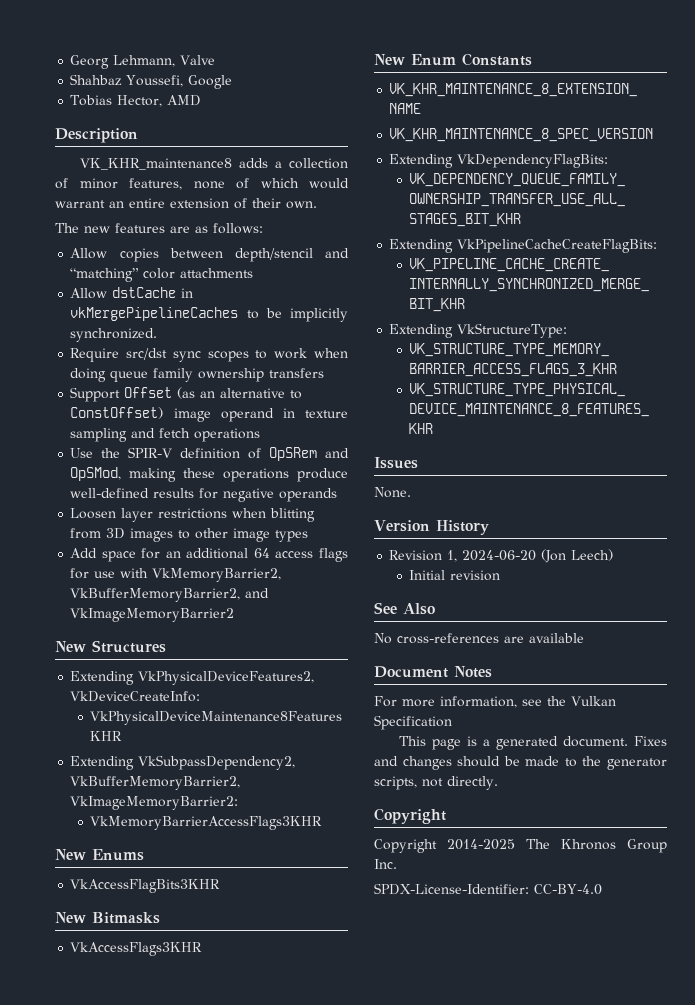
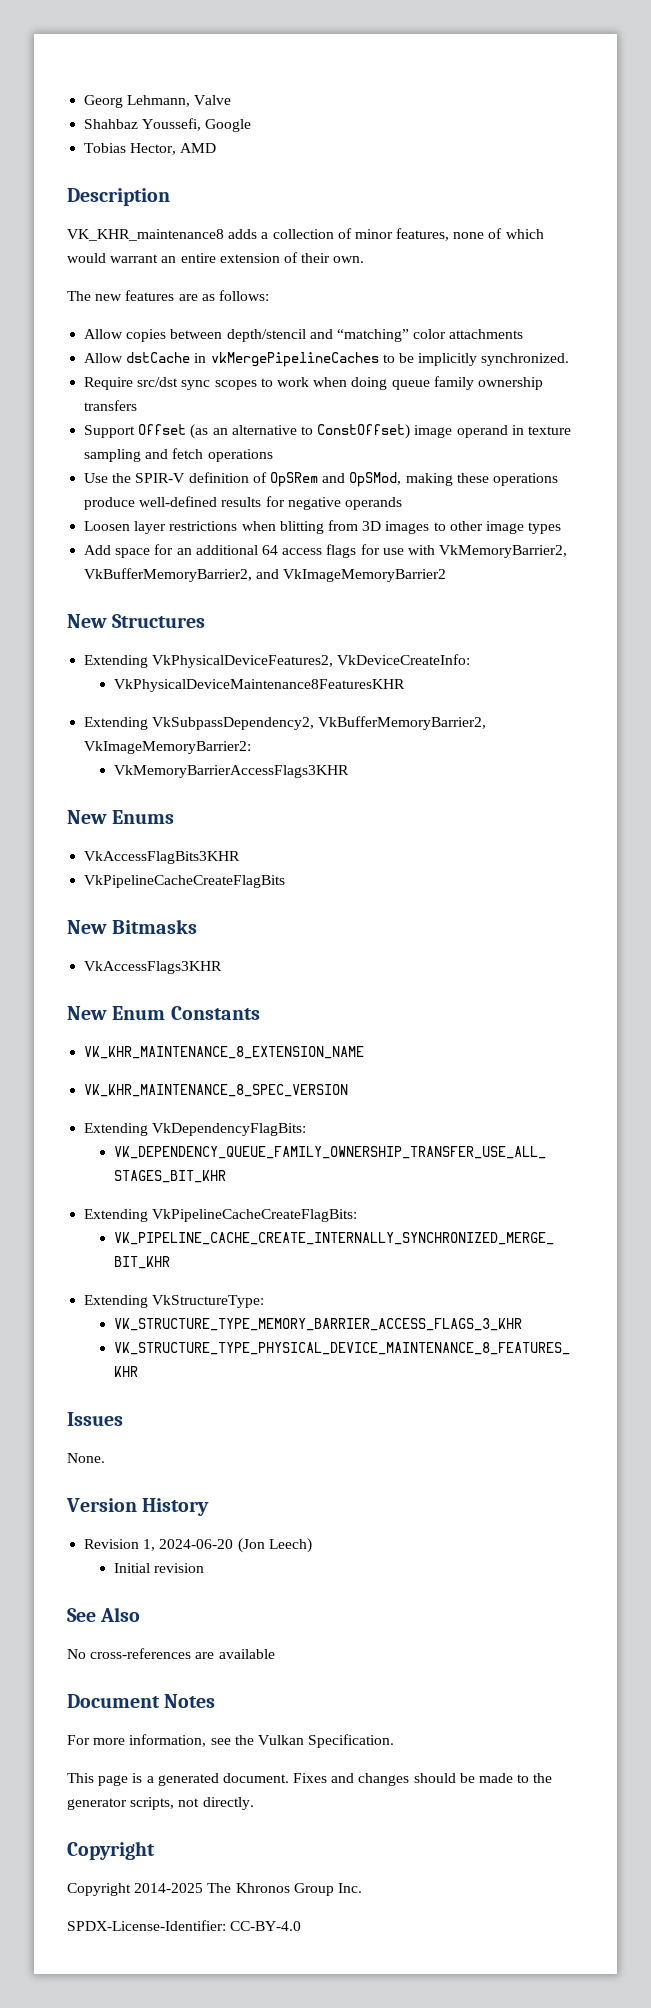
(221, 886) none -> [84,875,286,888] // VkPipelineCacheCreateFlagBits
[374,715,452,730] Specification -> [308,1734,395,1748] Specification.

